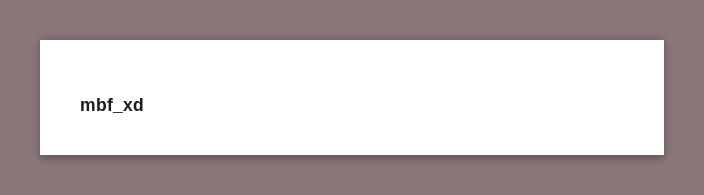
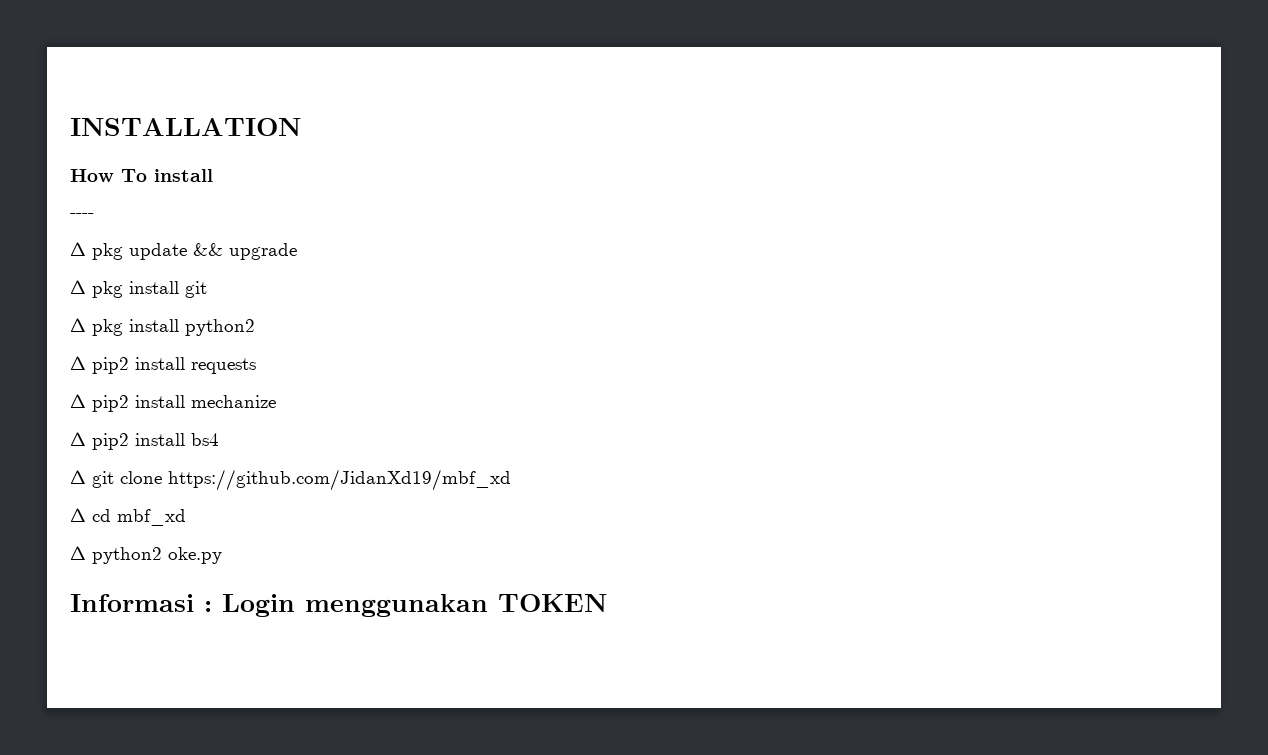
[80,98,144,113] mbf_xd -> [70,118,301,136] [70,169,213,182] [70,213,94,218] [70,241,297,260] [70,279,207,298] [70,317,255,336] [70,355,256,374] [70,393,276,412] [70,431,219,450] [70,469,511,491] [70,507,186,526] [70,545,222,564] [70,594,607,617] INSTALLATION // How To install // ---- // ∆ pkg update && upgrade // ∆ pkg install git // ∆ pkg install python2 // ∆ pip2 install requests // ∆ pip2 install mechanize // ∆ pip2 install bs4 // ∆ git clone https://github.com/JidanXd19/mbf_xd // ∆ cd mbf_xd // ∆ python2 oke.py // Informasi : Login menggunakan TOKEN

